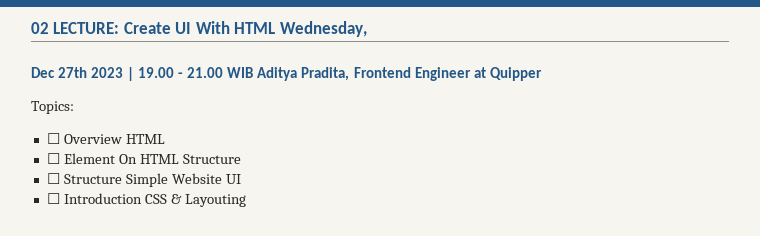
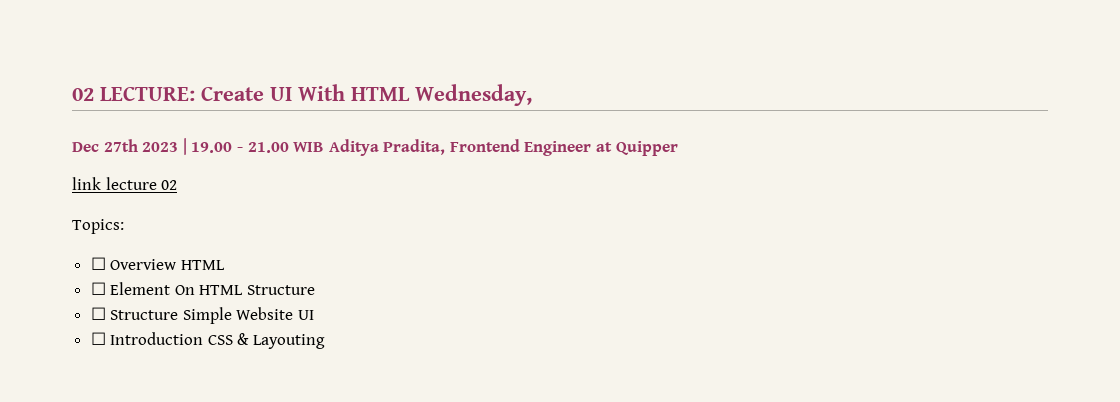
(542, 74) none -> [72,177,178,190] // link lecture 02

